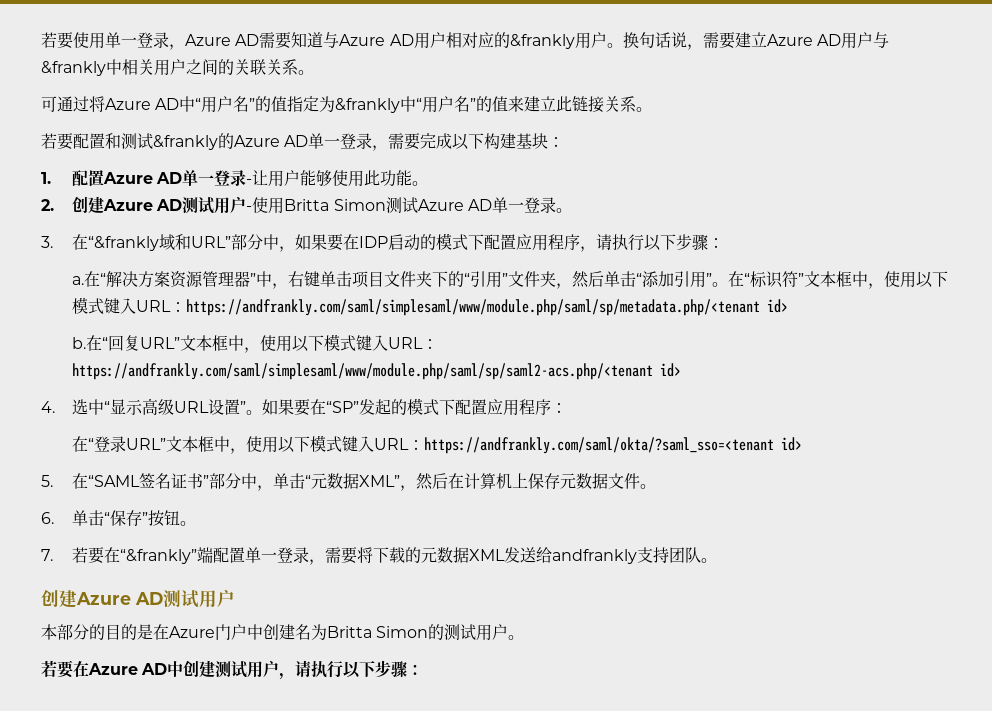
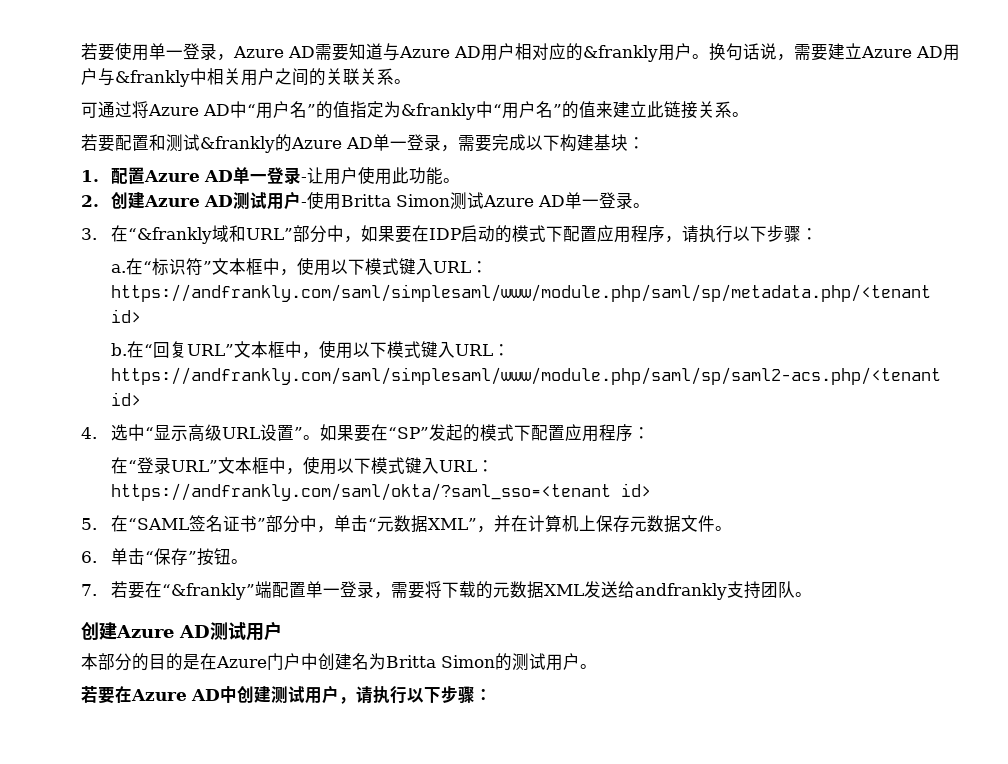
[300,170,333,187] 能够 -> (358, 175) none
[105,271,750,289] 解决方案资源管理器”中，右键单击项目文件夹下的“引用”文件夹，然后单击“添加引用”。在“ -> (152, 267) none
[415,473,448,490] 然后 -> [493,515,511,532] 并

